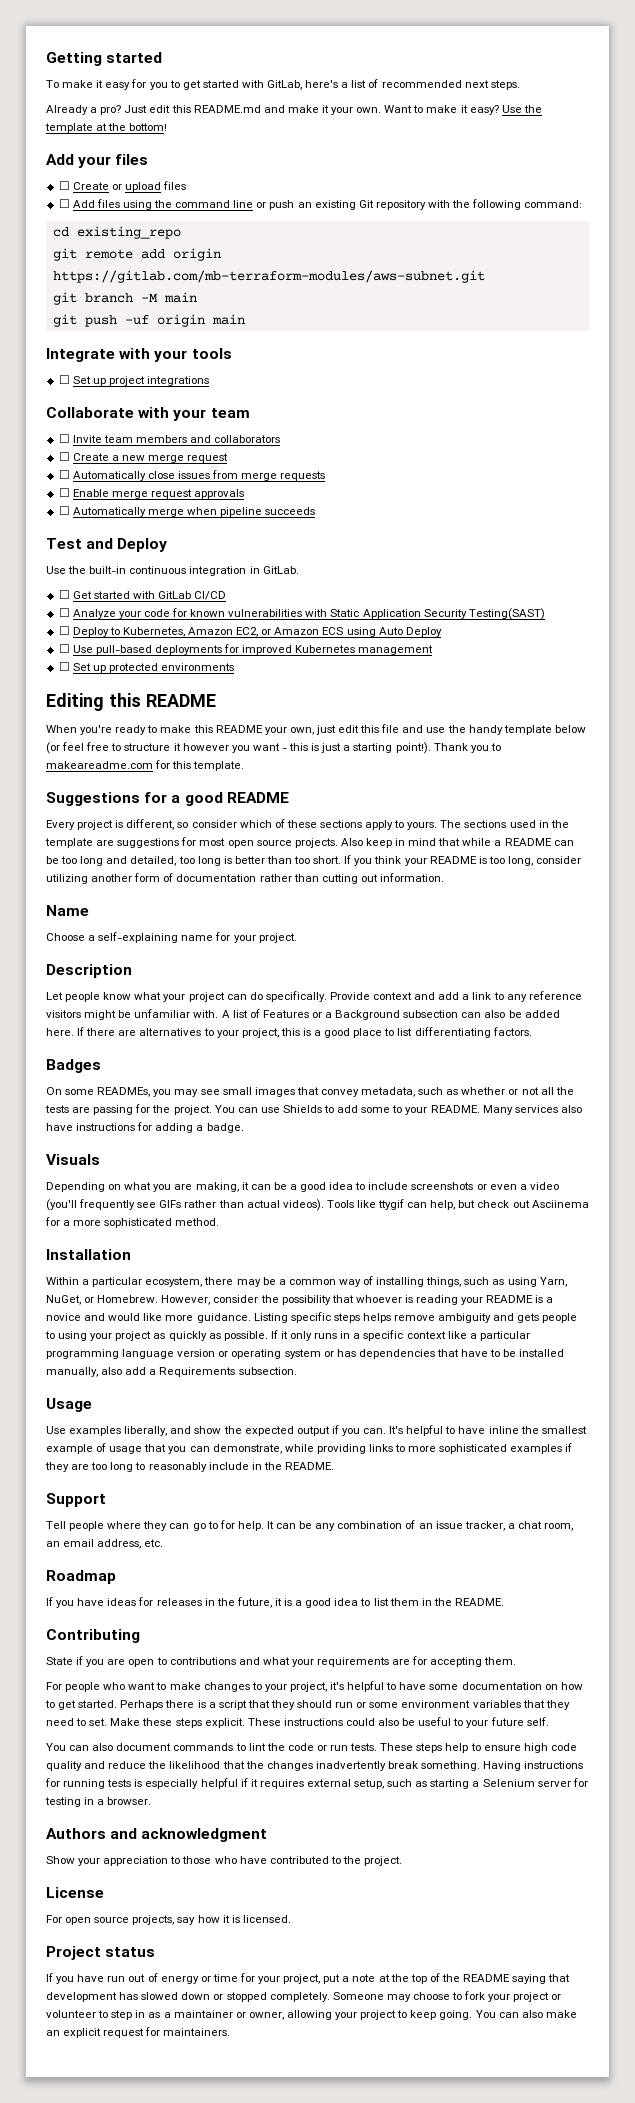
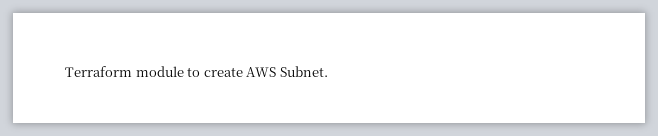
[46,52,163,66] [46,79,520,90] [46,105,542,115] [45,123,168,133] [46,154,149,168] [58,181,187,192] [58,199,583,210] [52,226,181,239] [52,248,221,261] [52,270,485,283] [52,292,197,305] [52,314,245,327] [46,348,232,362] [58,375,210,386] [46,407,250,421] [58,434,281,443] [58,452,229,463] [58,470,326,481] [58,488,245,499] [58,506,316,517] [46,538,168,552] [46,566,299,576] [58,590,227,600] [58,608,545,620] [58,626,442,637] [58,644,434,655] [58,662,235,673] [46,693,216,711] [46,724,586,735] [46,742,501,754] [46,760,245,771] [46,792,289,806] [46,819,569,830] [45,837,574,848] [46,855,582,866] [46,873,444,884] [46,905,89,916] [46,932,297,943] [46,964,132,978] [46,991,582,1002] [46,1009,560,1020] [46,1027,532,1038] [46,1059,101,1073] [46,1087,574,1097] [45,1104,582,1115] [46,1122,244,1133] [46,1154,100,1165] [46,1182,559,1192] [46,1199,589,1211] [45,1217,220,1228] [46,1249,131,1260] [46,1276,567,1287] [46,1295,554,1305] [46,1312,578,1323] [45,1330,530,1341] [46,1349,565,1359] [46,1367,297,1377] [46,1398,92,1412] [46,1425,587,1436] [46,1443,573,1454] [45,1462,334,1472] [46,1493,106,1507] [46,1520,574,1531] [46,1539,164,1549] [46,1570,116,1584] [46,1597,504,1608] [46,1629,140,1643] [46,1656,517,1667] [46,1681,583,1692] [45,1700,570,1710] [46,1717,549,1728] [46,1743,577,1753] [46,1761,584,1771] [45,1778,588,1789] [45,1797,152,1807] [46,1828,268,1842] [46,1856,403,1866] [46,1887,104,1898] [46,1915,291,1925] [46,1946,156,1960] [46,1973,571,1984] [46,1991,562,2002] [46,2010,577,2020] [46,2027,231,2038] Getting started // To make it easy for you to get started with GitLab, here's a list of recommended next steps. // Already a pro? Just edit this README.md and make it your own. Want to make it easy? Use the template at the bottom! // Add your files // ☐ Create or upload files // ☐ Add files using the command line or push an existing Git repository with the following command: // cd existing_repo // git remote add origin https://gitlab.com/mb-terraform-modules/aws-subnet.git // git branch -M main // git push -uf origin main // Integrate with your tools // ☐ Set up project integrations // Collaborate with your team // ☐ Invite team members and collaborators // ☐ Create a new merge request // ☐ Automatically close issues from merge requests // ☐ Enable merge request approvals // ☐ Automatically merge when pipeline succeeds // Test and Deploy // Use the built-in continuous integration in GitLab. // ☐ Get started with GitLab CI/CD // ☐ Analyze your code for known vulnerabilities with Static Application Security Testing(SAST) // ☐ Deploy to Kubernetes, Amazon EC2, or Amazon ECS using Auto Deploy // ☐ Use pull-based deployments for improved Kubernetes management // ☐ Set up protected environments // Editing this README // When you're ready to make this README your own, just edit this file and use the handy template below (or feel free to structure it however you want - this is just a starting point!). Thank you to makeareadme.com for this template. // Suggestions for a good README // Every project is different, so consider which of these sections apply to yours. The sections used in the template are suggestions for most open source projects. Also keep in mind that while a README can be too long and detailed, too long is better than too short. If you think your README is too long, consider utilizing another form of documentation rather than cutting out information. // Name // Choose a self-explaining name for your project. // Description // Let people know what your project can do specifically. Provide context and add a link to any reference visitors might be unfamiliar with. A list of Features or a Background subsection can also be added here. If there are alternatives to your project, this is a good place to list differentiating factors. // Badges // On some READMEs, you may see small images that convey metadata, such as whether or not all the tests are passing for the project. You can use Shields to add some to your README. Many services also have instructions for adding a badge. // Visuals // Depending on what you are making, it can be a good idea to include screenshots or even a video (you'll frequently see GIFs rather than actual videos). Tools like ttygif can help, but check out Asciinema for a more sophisticated method. // Installation // Within a particular ecosystem, there may be a common way of installing things, such as using Yarn, NuGet, or Homebrew. However, consider the possibility that whoever is reading your README is a novice and would like more guidance. Listing specific steps helps remove ambiguity and gets people to using your project as quickly as possible. If it only runs in a specific context like a particular programming language version or operating system or has dependencies that have to be installed manually, also add a Requirements subsection. // Usage // Use examples liberally, and show the expected output if you can. It's helpful to have inline the smallest example of usage that you can demonstrate, while providing links to more sophisticated examples if they are too long to reasonably include in the README. // Support // Tell people where they can go to for help. It can be any combination of an issue tracker, a chat room, an email address, etc. // Roadmap // If you have ideas for releases in the future, it is a good idea to list them in the README. // Contributing // State if you are open to contributions and what your requirements are for accepting them. // For people who want to make changes to your project, it's helpful to have some documentation on how to get started. Perhaps there is a script that they should run or some environment variables that they need to set. Make these steps explicit. These instructions could also be useful to your future self. // You can also document commands to lint the code or run tests. These steps help to ensure high code quality and reduce the likelihood that the changes inadvertently break something. Having instructions for running tests is especially helpful if it requires external setup, such as starting a Selenium server for testing in a browser. // Authors and acknowledgment // Show your appreciation to those who have contributed to the project. // License // For open source projects, say how it is licensed. // Project status // If you have run out of energy or time for your project, put a note at the top of the README saying that development has slowed down or stopped completely. Someone may choose to fork your project or volunteer to step in as a maintainer or owner, allowing your project to keep going. You can also make an explicit request for maintainers. -> [65,66,328,77] Terraform module to create AWS Subnet.

